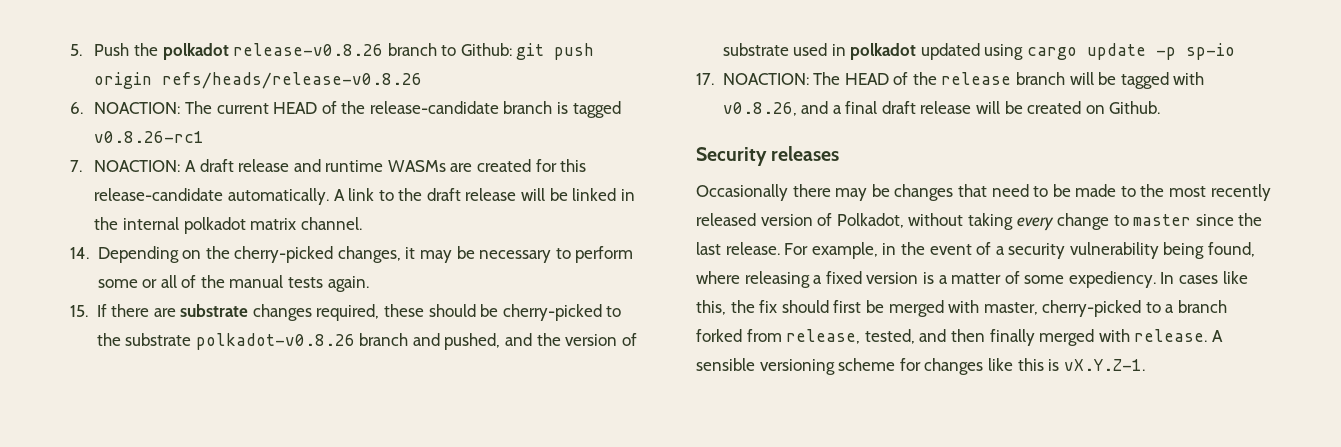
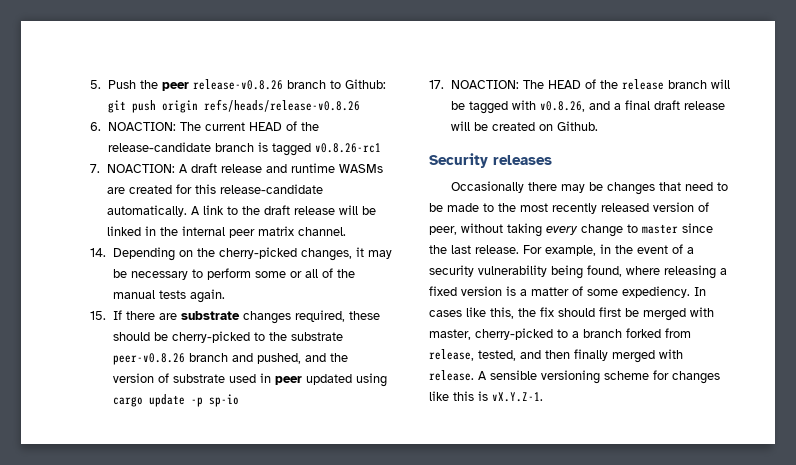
[162,43,229,60] polkadot -> [161,82,189,91] peer
[183,217,246,234] polkadot -> [228,229,255,238] peer
[195,333,355,350] polkadot-v0.8.26 -> [112,353,185,365] peer-v0.8.26
[850,43,917,60] polkadot -> [274,376,302,385] peer
[836,213,904,228] Polkadot, -> [429,226,457,235] peer,

